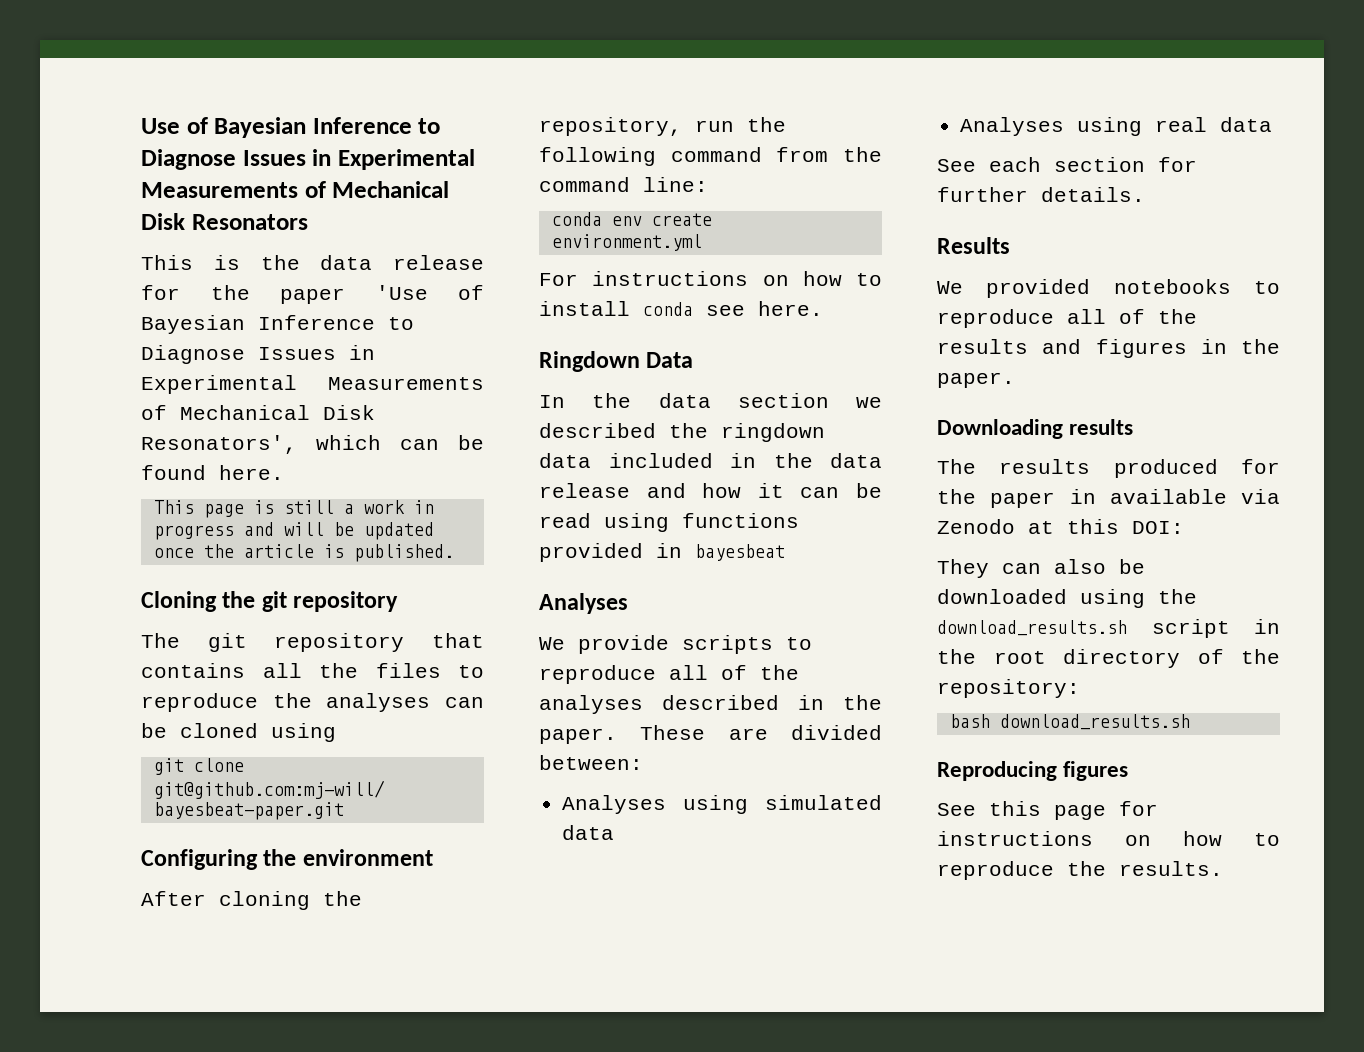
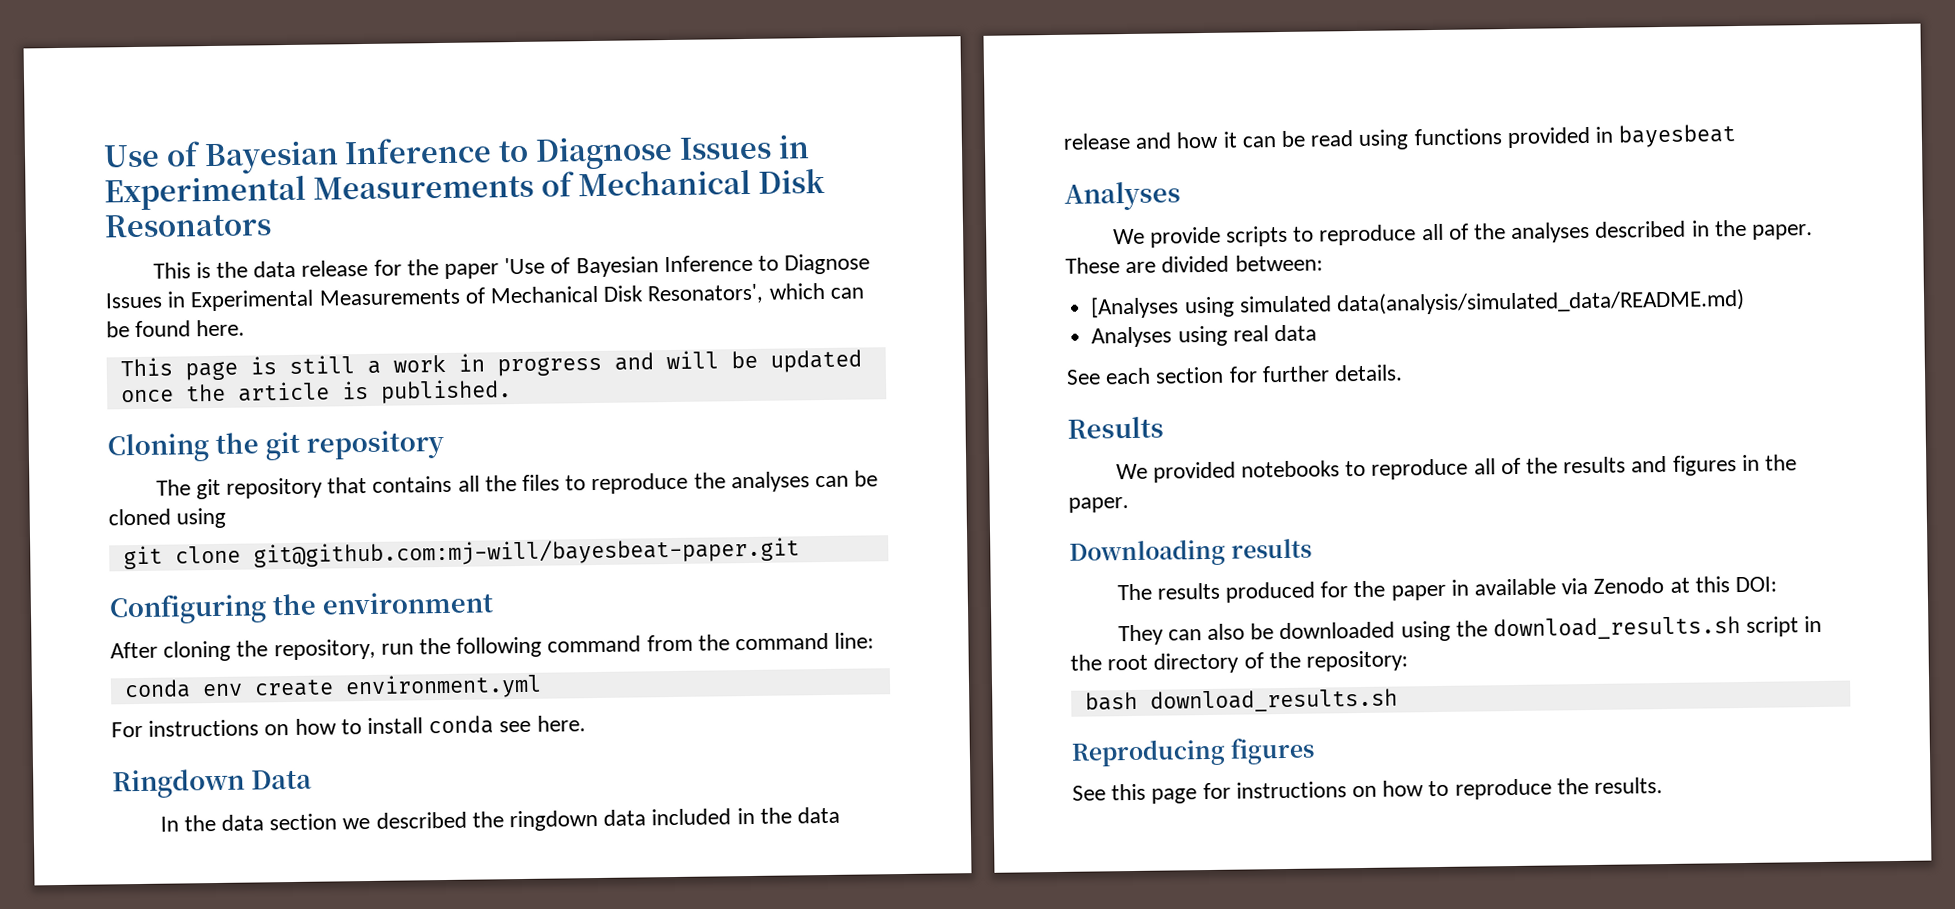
[562,795,667,814] Analyses -> [1090,296,1180,319] [Analyses
[562,825,615,840] data -> [1335,288,1745,316] data(analysis/simulated_data/README.md)

